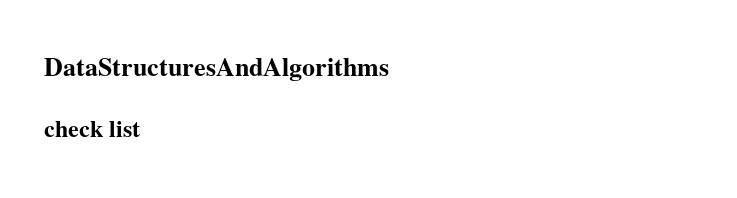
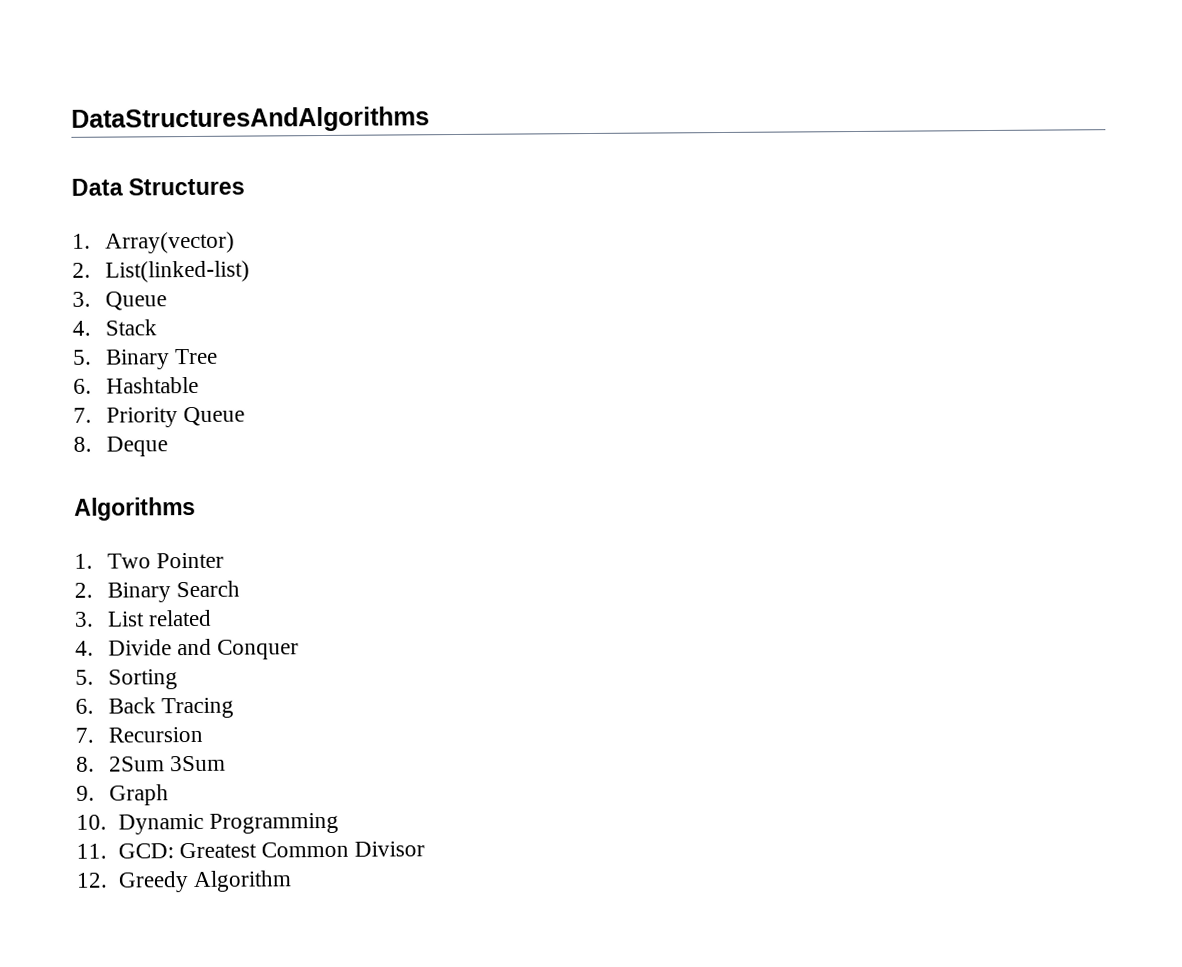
[44,121,141,137] check list -> [71,177,246,196] [72,231,235,254] [72,260,250,283] [72,291,167,311] [72,319,157,336] [72,348,218,370] [73,376,199,394] [73,406,245,428] [73,436,168,457] [74,496,196,521] [74,552,224,569] [74,580,240,603] [74,609,212,627] [75,638,300,660] [75,669,178,690] [75,697,234,719] [75,726,203,743] [76,755,226,772] [76,784,169,806] [76,812,339,835] [76,841,426,859] [76,870,292,893] Data Structures // 1. Array(vector) // 2. List(linked-list) // 3. Queue // 4. Stack // 5. Binary Tree // 6. Hashtable // 7. Priority Queue // 8. Deque // Algorithms // 1. Two Pointer // 2. Binary Search // 3. List related // 4. Divide and Conquer // 5. Sorting // 6. Back Tracing // 7. Recursion // 8. 2Sum 3Sum // 9. Graph // 10. Dynamic Programming // 11. GCD: Greatest Common Divisor // 12. Greedy Algorithm

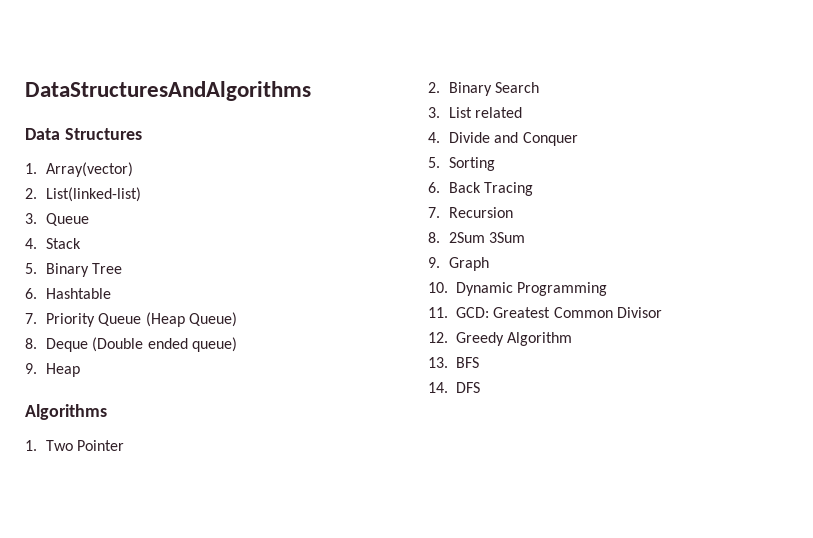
(245, 416) none -> [145,312,237,327] (Heap Queue)
(168, 446) none -> [92,337,237,352] [25,363,80,377] (Double ended queue) // 9. Heap
(292, 881) none -> [428,357,479,368] [428,382,480,393] // 13. BFS // 14. DFS

